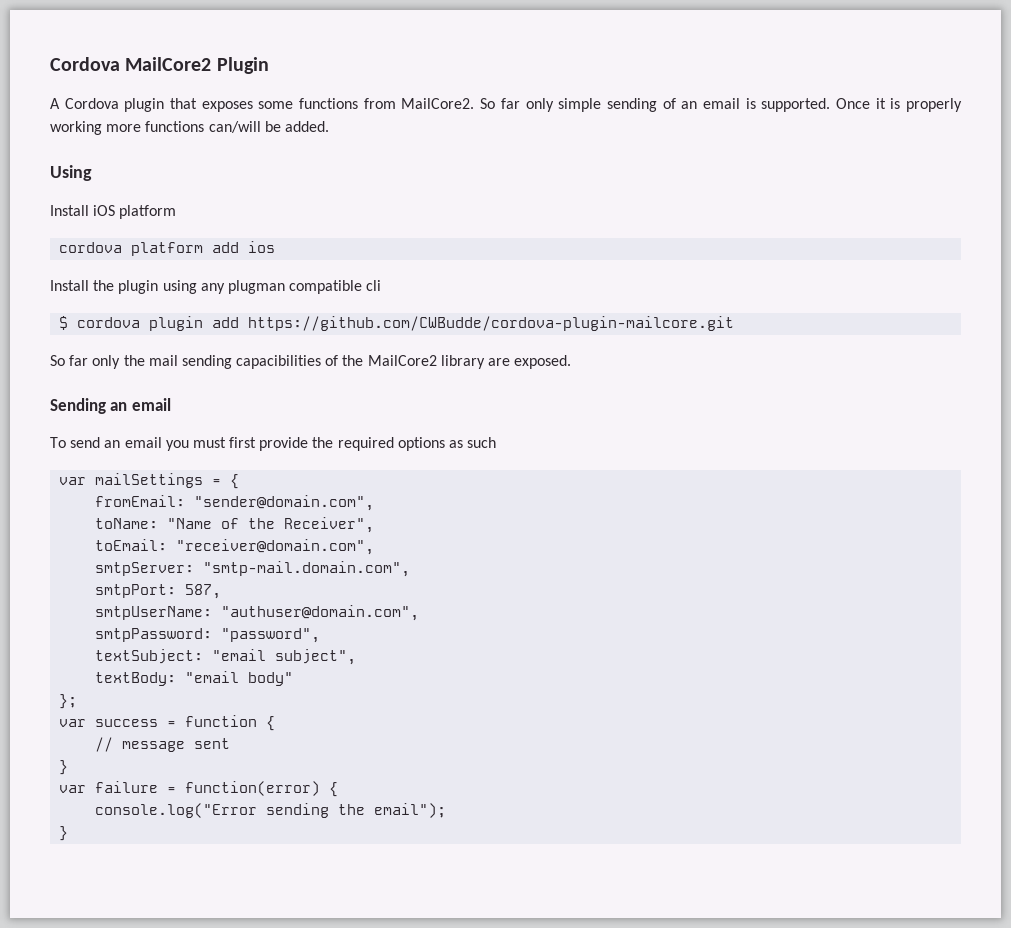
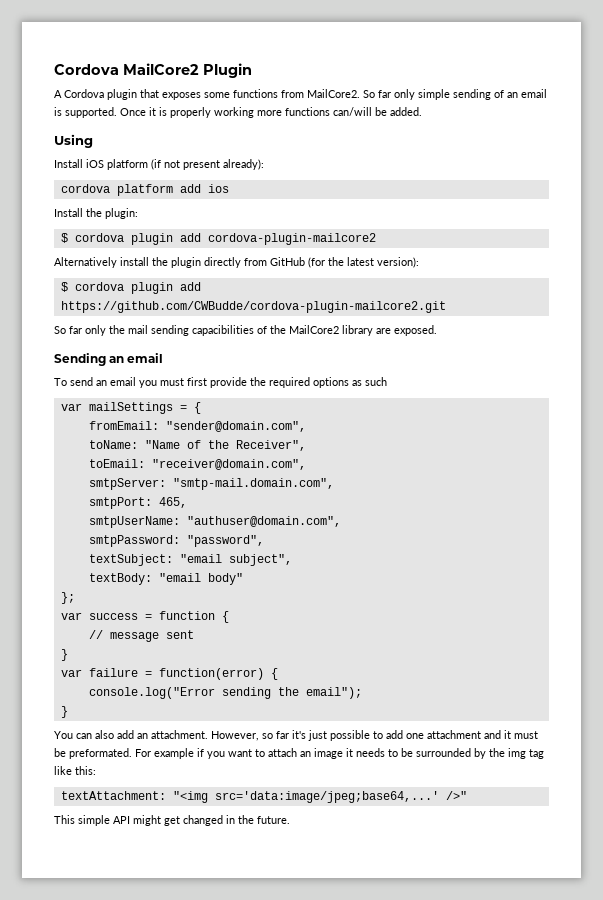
(177, 212) none -> [151,159,264,170] (if not present already):
[118,280,382,294] [59,316,735,331] plugin using any plugman compatible cli // $ cordova plugin add https://github.com/CWBudde/cordova-plugin-mailcore.git -> [105,208,138,219] [60,233,376,245] [54,257,419,268] [60,282,201,294] [60,301,446,313] plugin: // $ cordova plugin add cordova-plugin-mailcore2 // Alternatively install the plugin directly from GitHub (for the latest version): // $ cordova plugin add https://github.com/CWBudde/cordova-plugin-mailcore2.git
[185,584,222,599] 587, -> [158,497,187,508] 465,
(69, 833) none -> [54,730,538,741] [54,748,544,759] [54,766,96,775] [60,791,467,803] [54,815,290,826] // You can also add an attachment. However, so far it's just possible to add one attachment and it must be preformated. For example if you want to attach an image it needs to be surrounded by the img tag like this: // textAttachment: "<img src='data:image/jpeg;base64,...' />" // This simple API might get changed in the future.

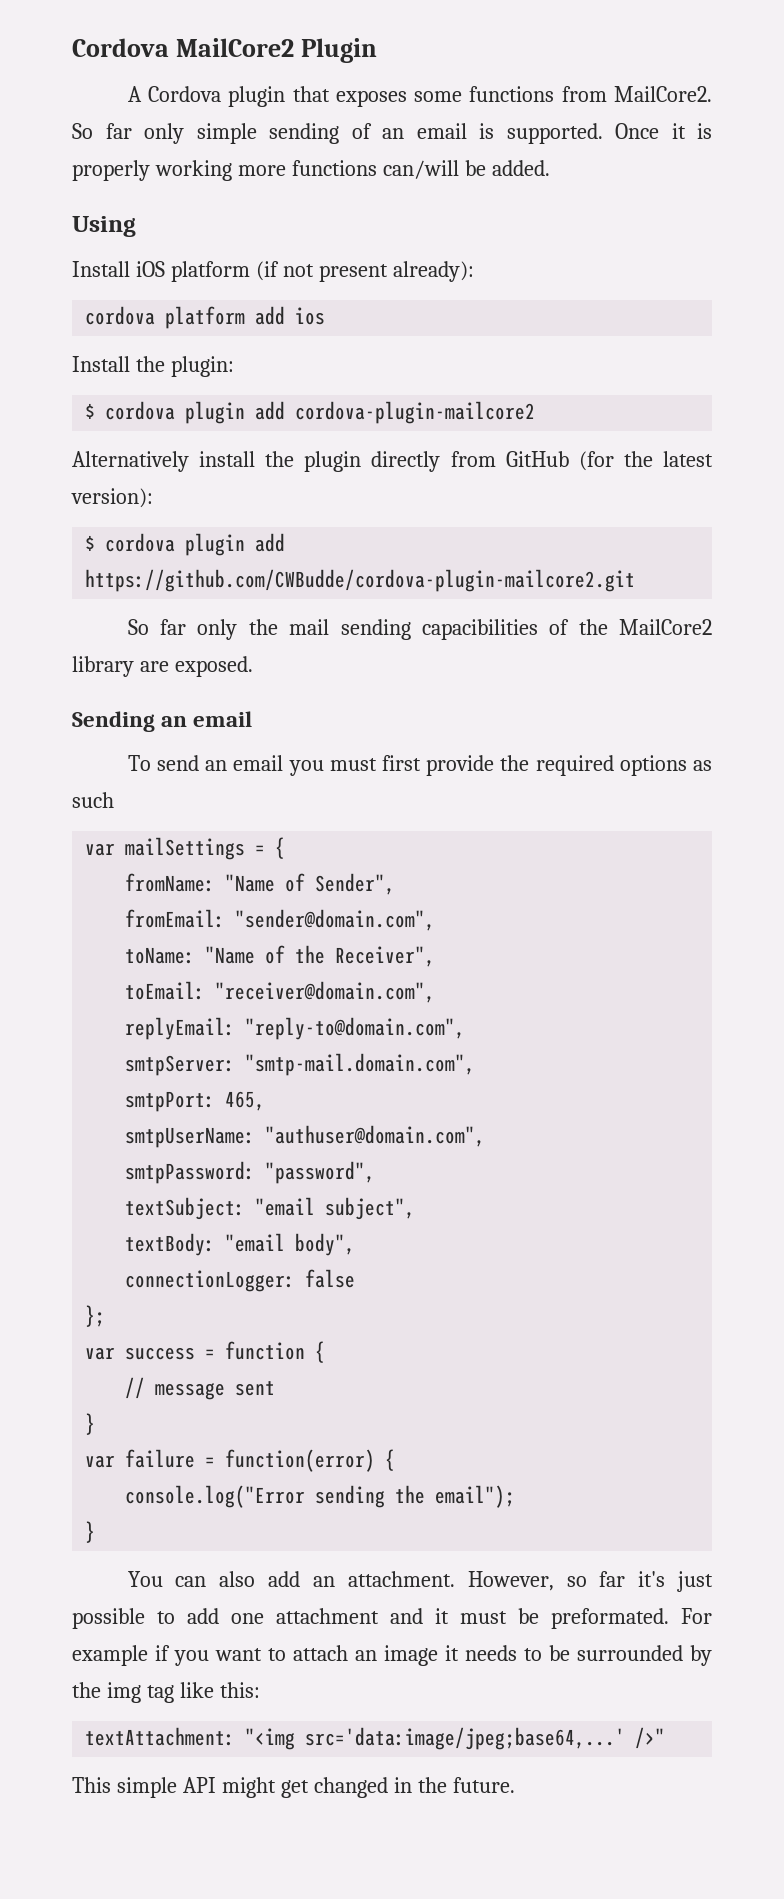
(201, 408) none -> [125,873,396,895] // fromName: "Name of Sender",
(306, 464) none -> [125,1017,466,1040] // replyEmail: "reply-to@domain.com",
[207,573,243,585] body" -> [295,1233,356,1256] [125,1269,356,1292] body", // connectionLogger: false

